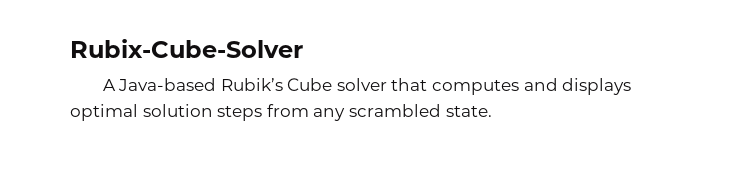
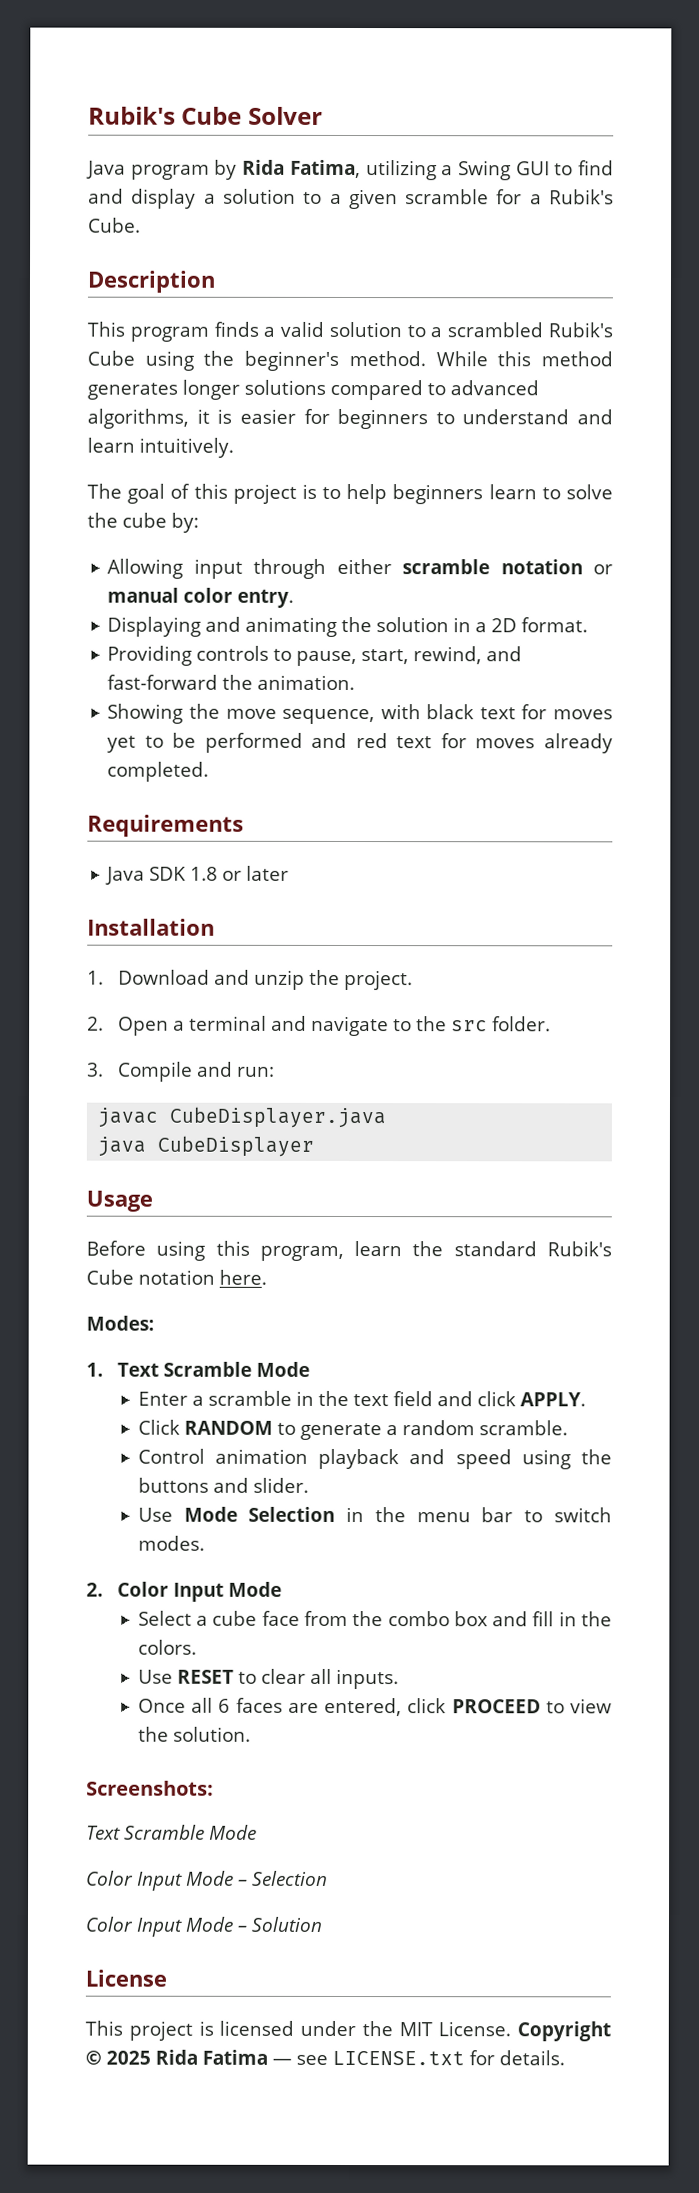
[70,39,303,58] [102,78,632,95] [70,104,492,121] Rubix-Cube-Solver // A Java-based Rubik’s Cube solver that computes and displays optimal solution steps from any scrambled state. -> [88,106,323,125] [86,159,614,181] [88,188,614,210] [88,217,141,233] [87,270,216,293] [87,321,613,342] [87,350,613,371] [87,379,539,401] [87,408,613,430] [87,437,234,458] [87,483,613,505] [87,512,199,533] [107,558,613,579] [107,587,295,608] [107,616,589,637] [107,645,523,667] [107,674,356,691] [107,703,613,725] [107,732,613,754] [107,761,210,782] [87,814,244,837] [105,865,290,885] [87,918,215,936] [87,969,414,991] [87,1015,552,1037] [87,1061,276,1082] [97,1106,387,1129] [97,1135,315,1157] [86,1190,153,1212] [86,1240,612,1261] [86,1269,267,1285] [86,1315,154,1331] [86,1361,311,1377] [137,1390,586,1407] [137,1419,568,1441] [137,1448,612,1470] [137,1477,309,1493] [137,1506,612,1523] [137,1535,205,1551] [86,1581,283,1602] [137,1610,613,1627] [137,1639,197,1655] [137,1668,399,1690] [137,1697,612,1717] [137,1726,251,1742] [86,1780,214,1796] [86,1824,257,1840] [86,1870,328,1891] [85,1916,322,1937] [85,1969,167,1987] [85,2020,611,2042] [85,2049,565,2066] Rubik's Cube Solver // Java program by Rida Fatima, utilizing a Swing GUI to find and display a solution to a given scramble for a Rubik's Cube. // Description // This program finds a valid solution to a scrambled Rubik's Cube using the beginner's method. While this method generates longer solutions compared to advanced algorithms, it is easier for beginners to understand and learn intuitively. // The goal of this project is to help beginners learn to solve the cube by: // Allowing input through either scramble notation or manual color entry. // Displaying and animating the solution in a 2D format. // Providing controls to pause, start, rewind, and fast-forward the animation. // Showing the move sequence, with black text for moves yet to be performed and red text for moves already completed. // Requirements // Java SDK 1.8 or later // Installation // 1. Download and unzip the project. // 2. Open a terminal and navigate to the src folder. // 3. Compile and run: // javac CubeDisplayer.java // java CubeDisplayer // Usage // Before using this program, learn the standard Rubik's Cube notation here. // Modes: // 1. Text Scramble Mode // Enter a scramble in the text field and click APPLY. // Click RANDOM to generate a random scramble. // Control animation playback and speed using the buttons and slider. // Use Mode Selection in the menu bar to switch modes. // 2. Color Input Mode // Select a cube face from the combo box and fill in the colors. // Use RESET to clear all inputs. // Once all 6 faces are entered, click PROCEED to view the solution. // Screenshots: // Text Scramble Mode // Color Input Mode – Selection // Color Input Mode – Solution // License // This project is licensed under the MIT License. Copyright © 2025 Rida Fatima — see LICENSE.txt for details.

